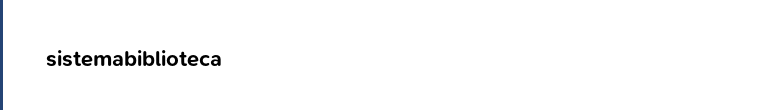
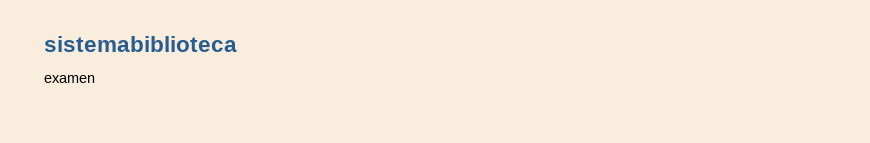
(222, 58) none -> [44,75,95,83] // examen

